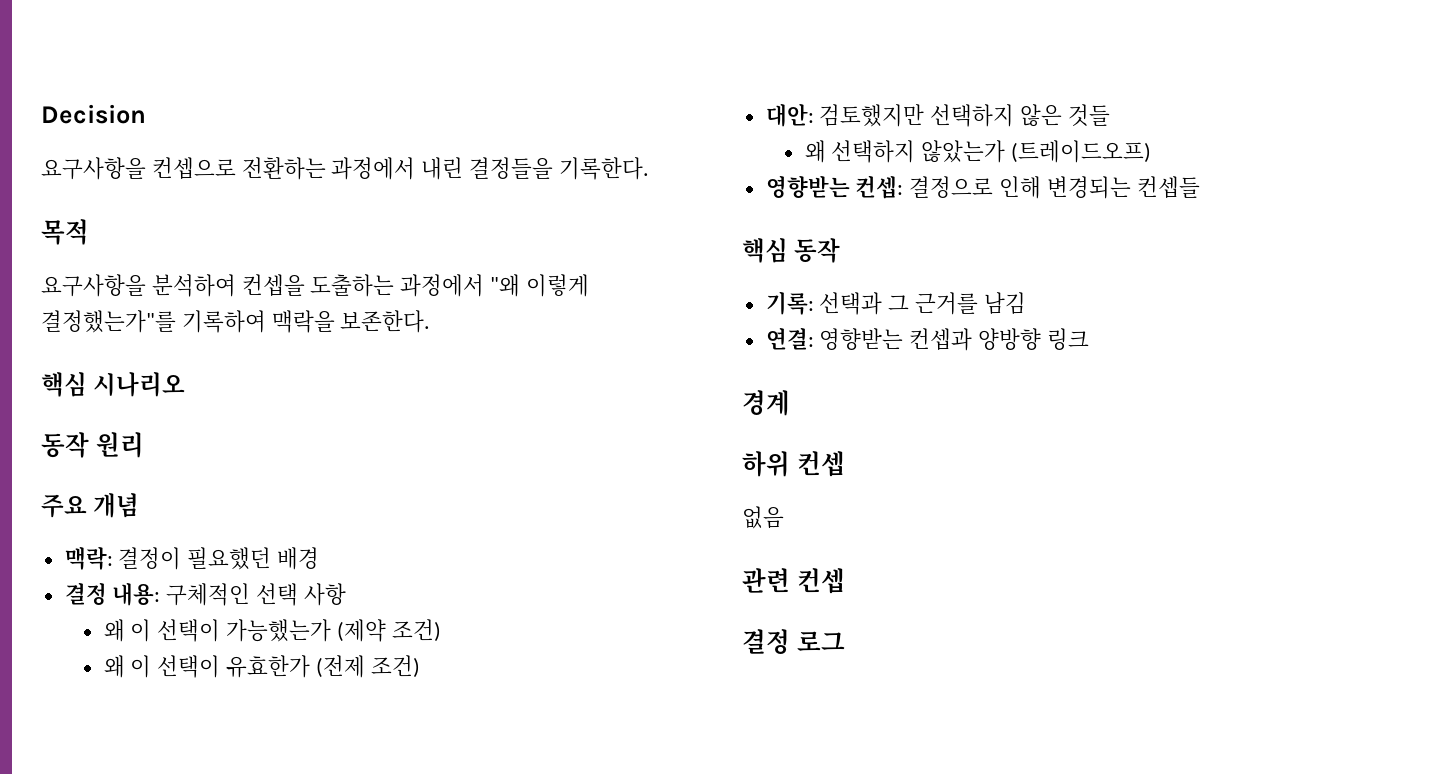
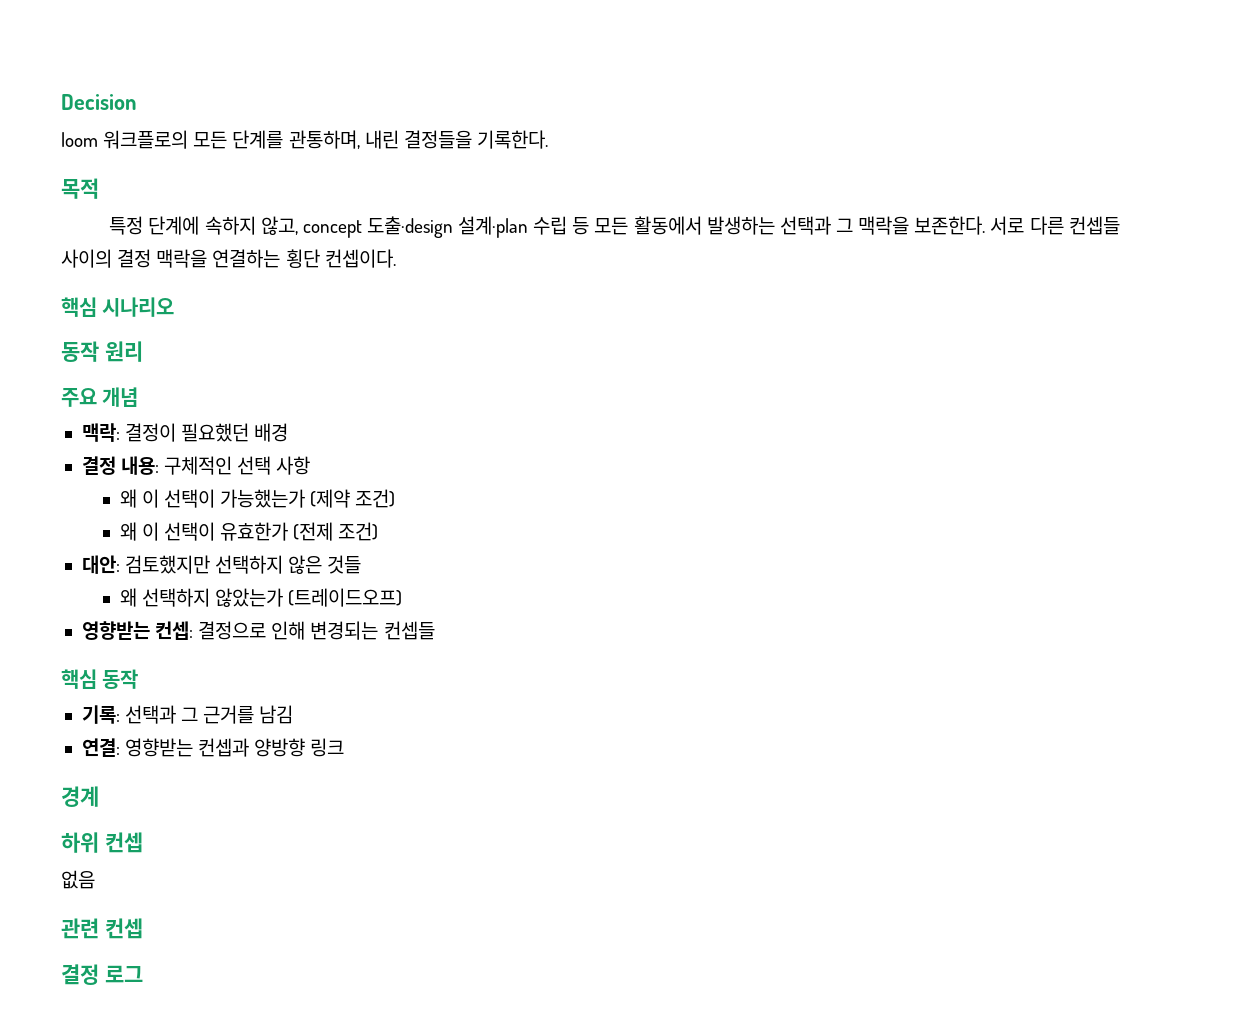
[41,157,416,180] 요구사항을 컨셉으로 전환하는 과정에서 -> [61,130,360,149] loom 워크플로의 모든 단계를 관통하며,
[41,274,589,297] [41,310,431,333] 요구사항을 분석하여 컨셉을 도출하는 과정에서 "왜 이렇게 결정했는가"를 기록하여 맥락을 보존한다. -> [109,216,1120,238] [61,249,396,268] 특정 단계에 속하지 않고, concept 도출·design 설계·plan 수립 등 모든 활동에서 발생하는 선택과 그 맥락을 보존한다. 서로 다른 컨셉들 사이의 결정 맥락을 연결하는 횡단 컨셉이다.

